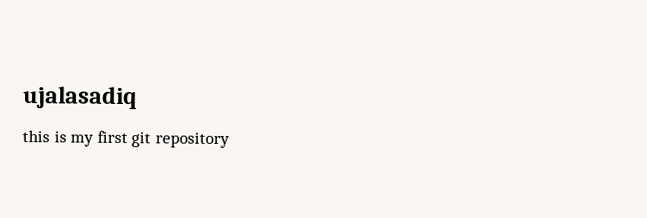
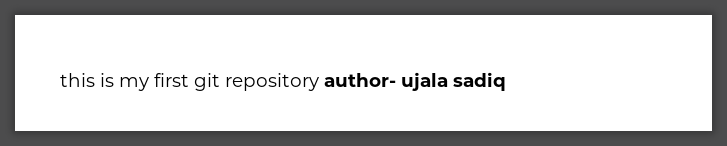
[22,86,137,110] ujalasadiq // -> (60, 80) none
(230, 140) none -> [324,72,506,91] author- ujala sadiq

